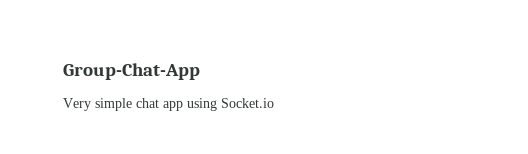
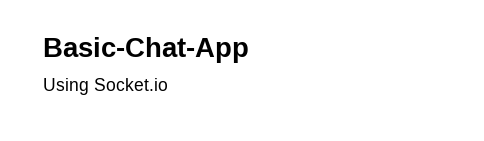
[63,63,200,80] [63,98,217,111] Group-Chat-App // Very simple chat app using -> [43,37,249,63] [43,78,89,95] Basic-Chat-App // Using

